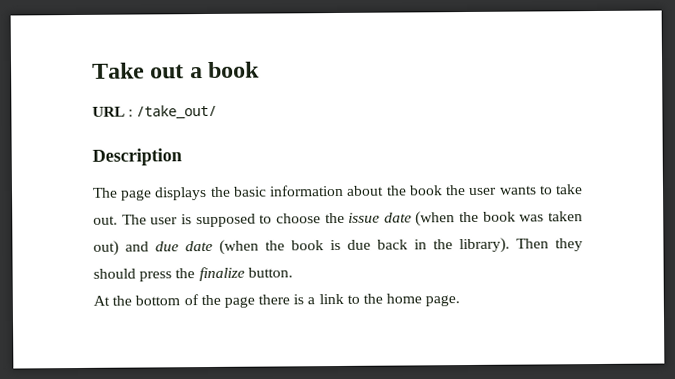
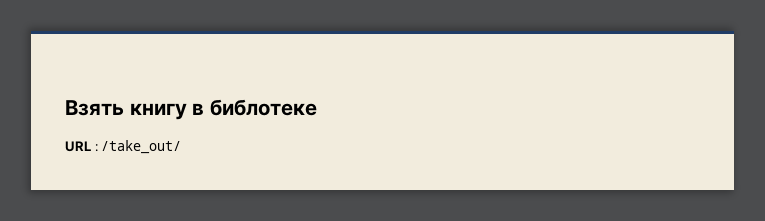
[92,61,261,79] Take out a book -> [65,99,318,120] Взять книгу в библотеке
[92,148,182,166] [92,184,583,201] [93,211,584,228] [93,237,583,256] [93,266,293,282] [93,293,461,308] // Description // The page displays the basic information about the book the user wants to take out. The user is supposed to choose the issue date (when the book was taken out) and due date (when the book is due back in the library). Then they should press the finalize button. // At the bottom of the page there is a link to the home page. -> (182, 147) none

